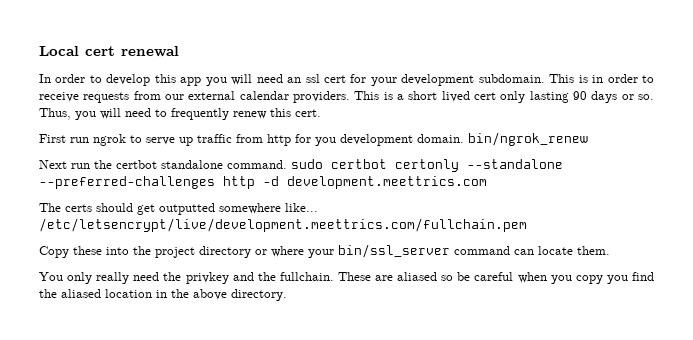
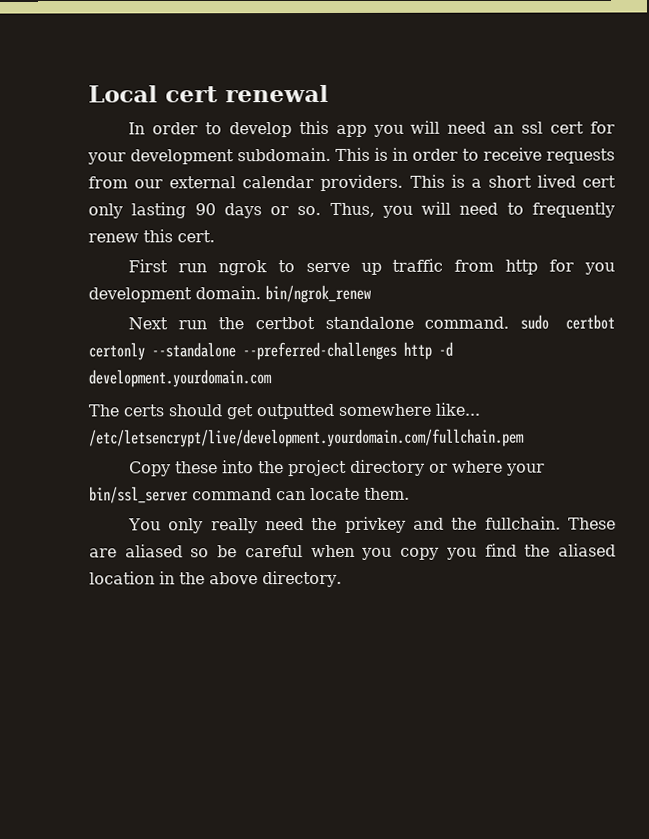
[287,176,487,189] development.meettrics.com -> [88,369,272,388] development.yourdomain.com
[39,218,527,232] /etc/letsencrypt/live/development.meettrics.com/fullchain.pem -> [89,428,525,448] /etc/letsencrypt/live/development.yourdomain.com/fullchain.pem

